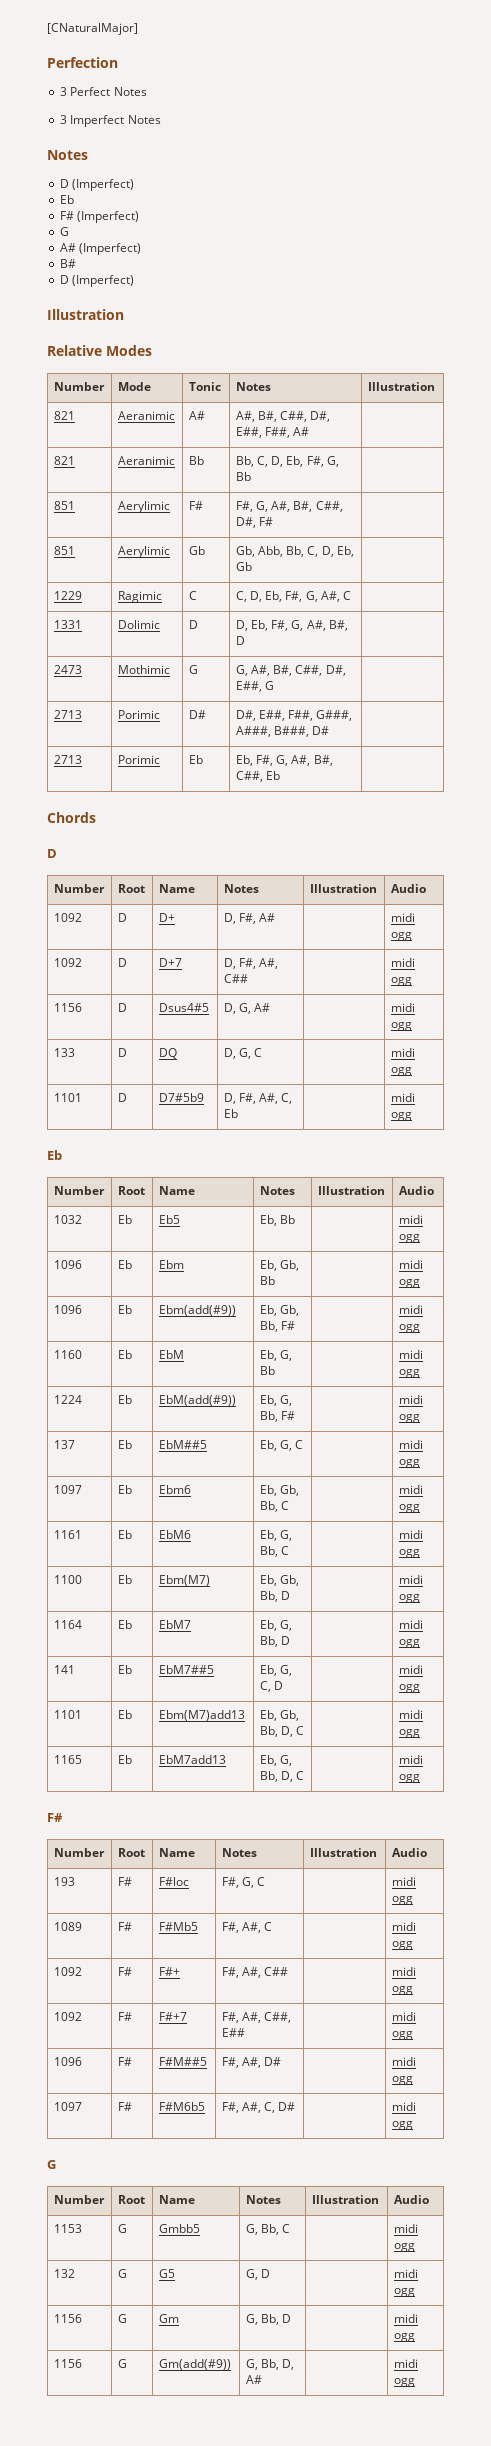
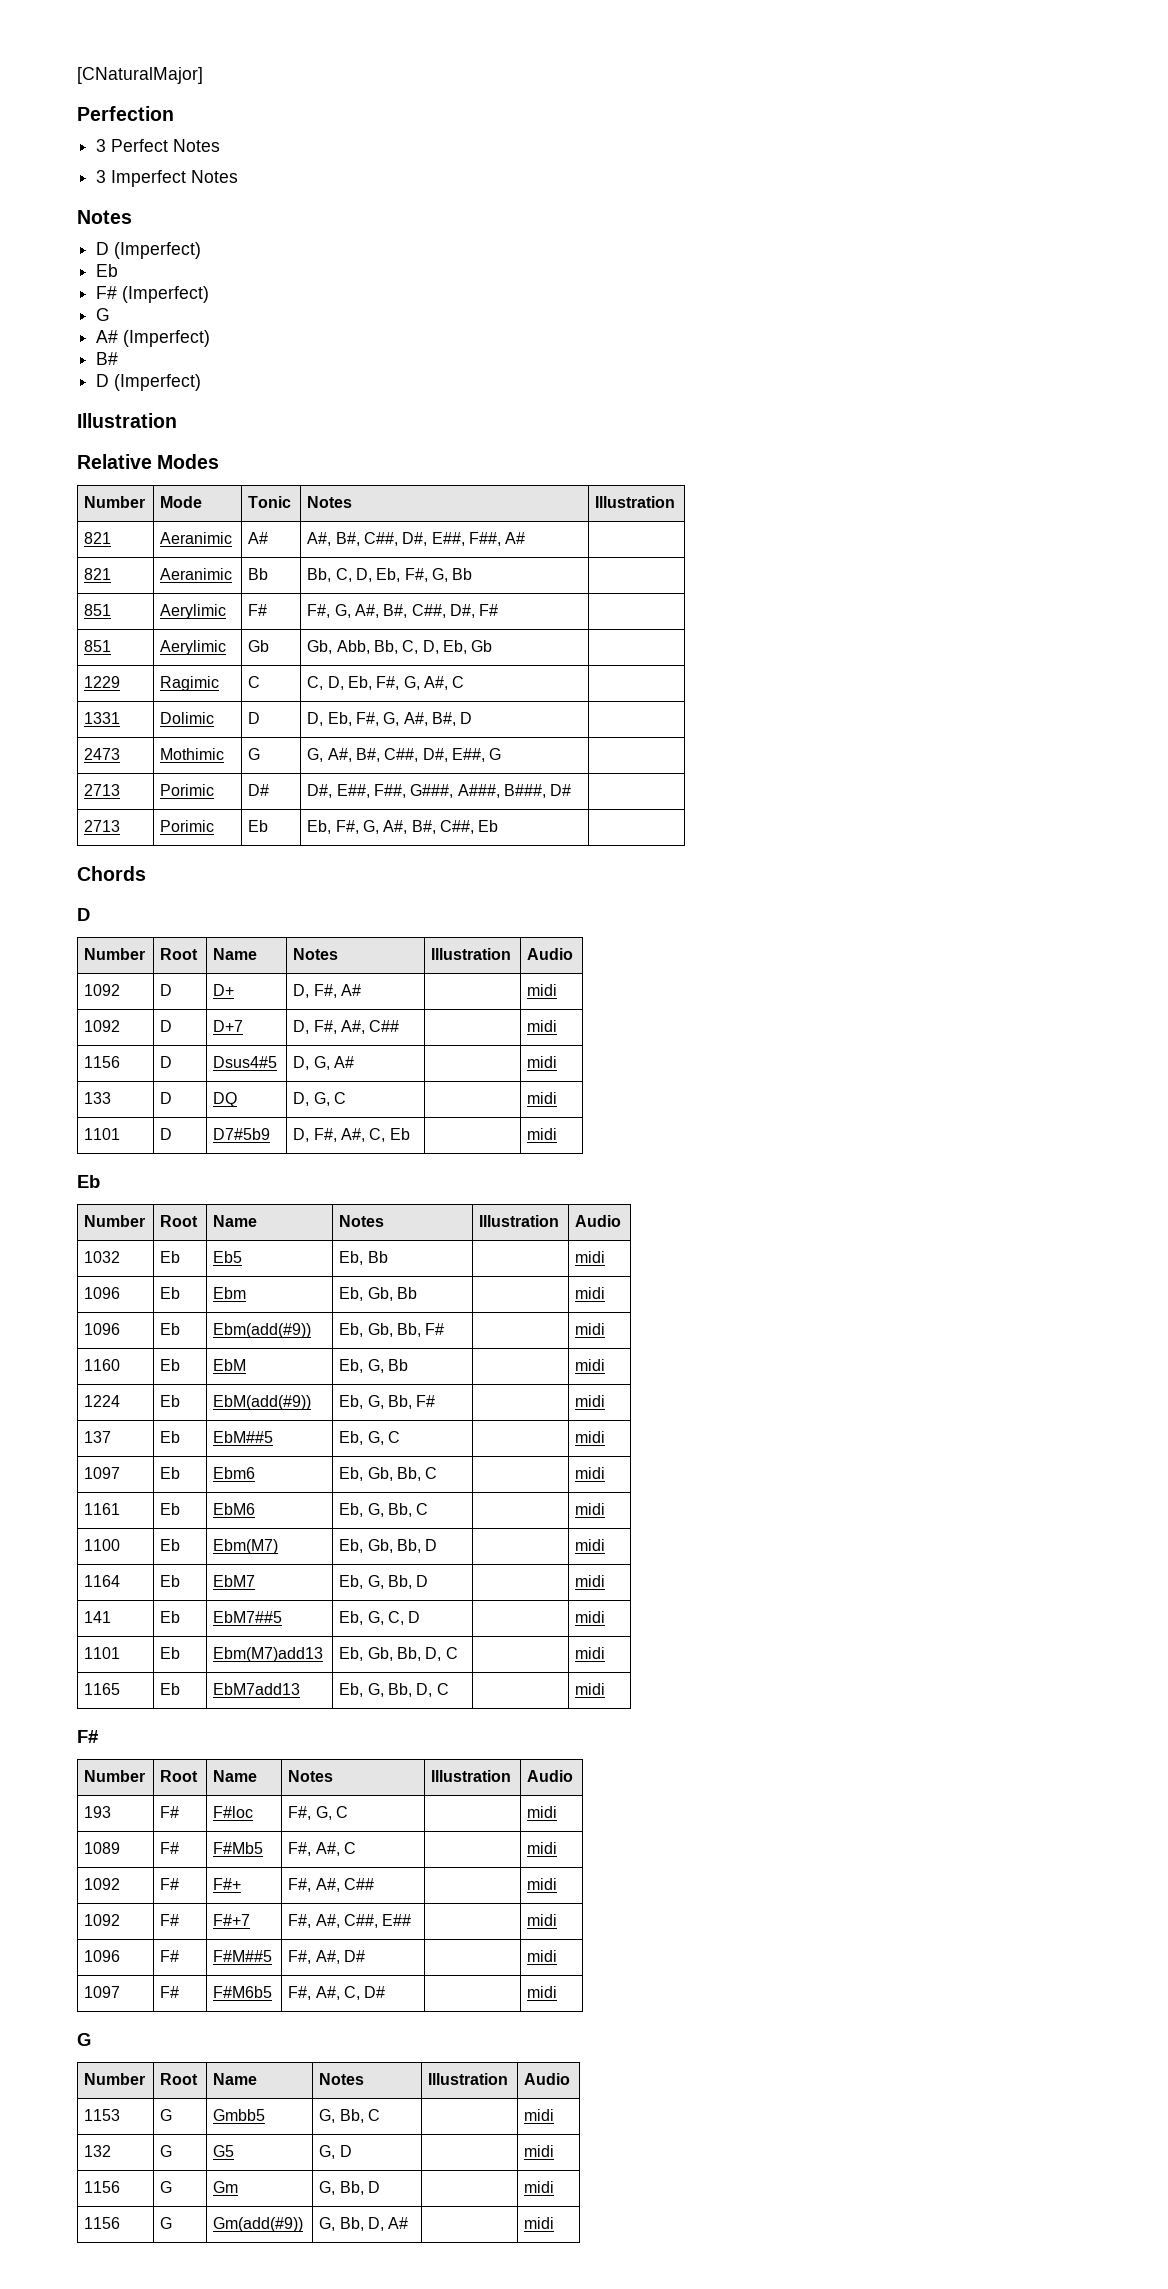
[390,932,412,941] ogg -> (558, 990) none
[390,977,412,986] ogg -> (558, 1026) none
[390,1022,412,1031] ogg -> (558, 1062) none
[390,1067,412,1076] ogg -> (558, 1098) none
[390,1112,412,1121] ogg -> (558, 1134) none
[398,1234,420,1243] ogg -> (606, 1257) none
[398,1279,420,1288] ogg -> (606, 1293) none
[398,1324,420,1333] ogg -> (606, 1329) none
[398,1369,420,1378] ogg -> (606, 1365) none
[398,1414,420,1423] ogg -> (606, 1401) none
[398,1459,420,1468] ogg -> (606, 1437) none
[398,1504,420,1513] ogg -> (606, 1473) none
[398,1549,420,1558] ogg -> (606, 1509) none
[398,1594,420,1603] ogg -> (606, 1545) none
[398,1639,420,1648] ogg -> (606, 1581) none
[398,1684,420,1693] ogg -> (606, 1617) none
[398,1729,420,1738] ogg -> (606, 1653) none
[398,1774,420,1783] ogg -> (606, 1689) none
[391,1896,413,1905] ogg -> (558, 1812) none
[391,1941,413,1950] ogg -> (558, 1848) none
[391,1986,413,1995] ogg -> (558, 1884) none
[391,2031,413,2040] ogg -> (558, 1920) none
[391,2076,413,2085] ogg -> (558, 1956) none
[391,2121,413,2130] ogg -> (558, 1992) none
[393,2243,415,2252] ogg -> (555, 2115) none
[393,2288,415,2297] ogg -> (555, 2151) none
[393,2333,415,2342] ogg -> (555, 2187) none
[393,2378,415,2387] ogg -> (555, 2223) none

